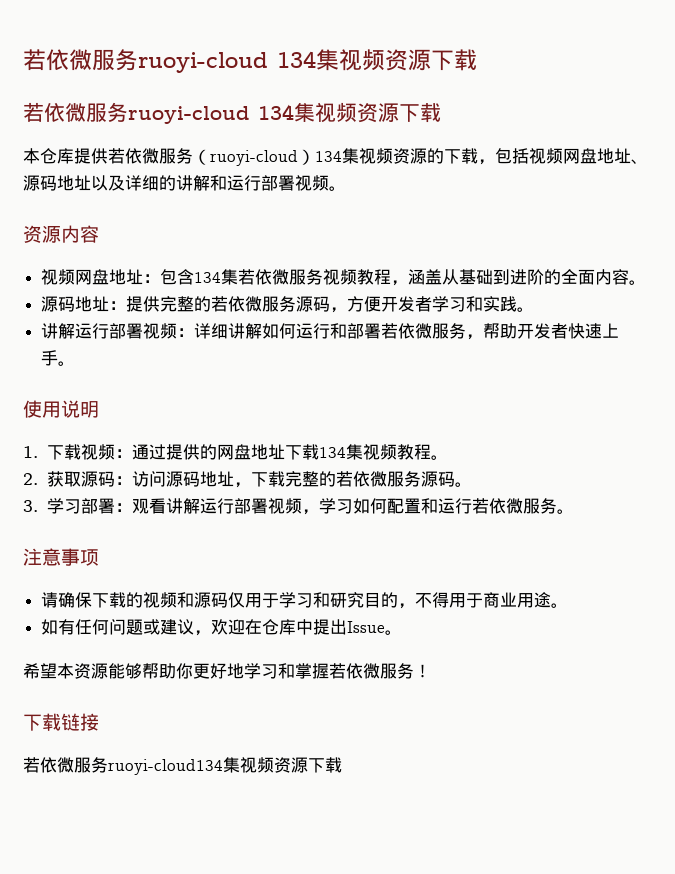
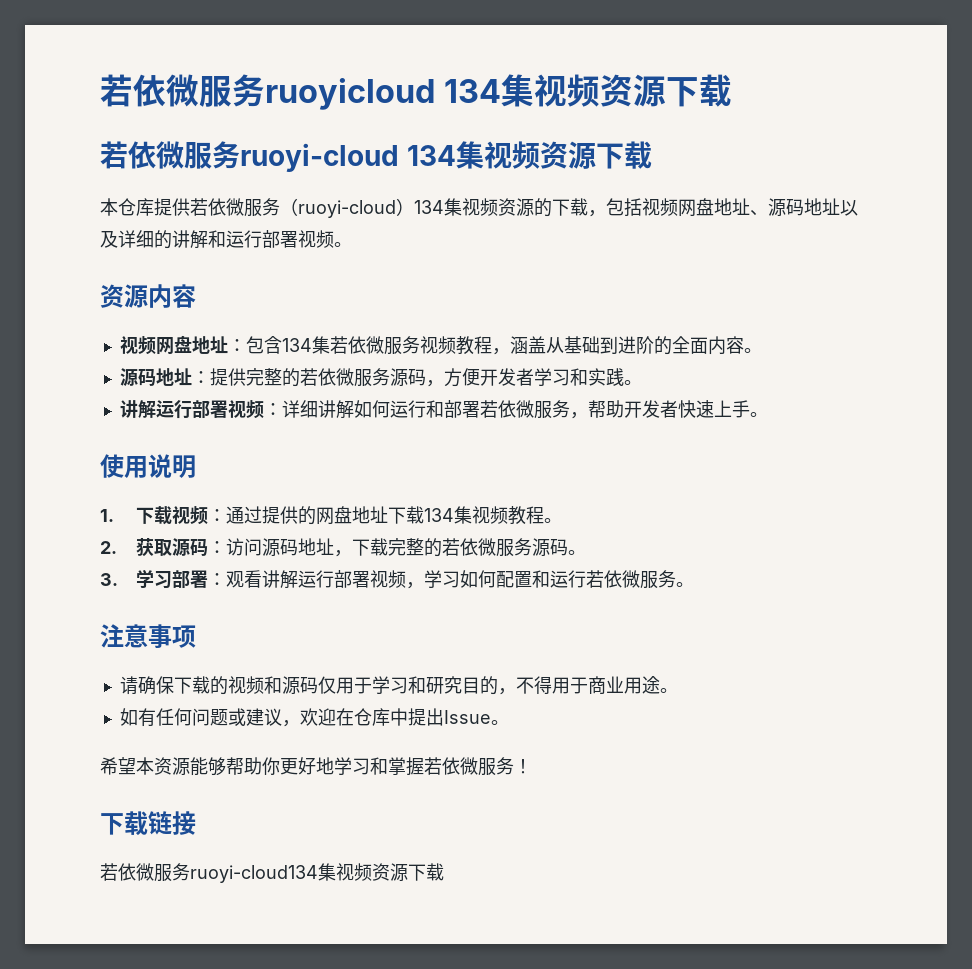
[23,49,268,73] 若依微服务ruoyi-cloud -> [100,74,435,110] 若依微服务ruoyicloud

